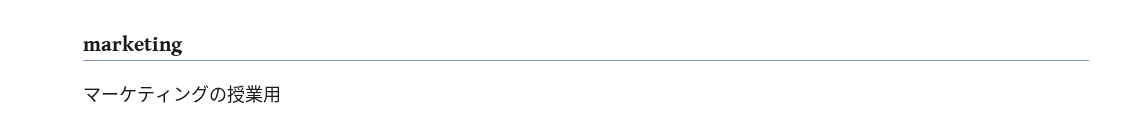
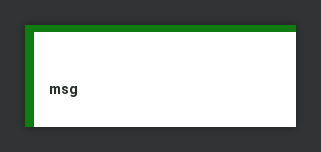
[83,35,183,56] [83,85,281,104] marketing // マーケティングの授業用 -> [49,86,78,97] msg

